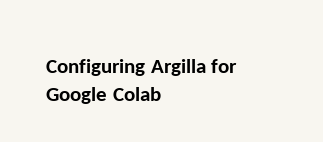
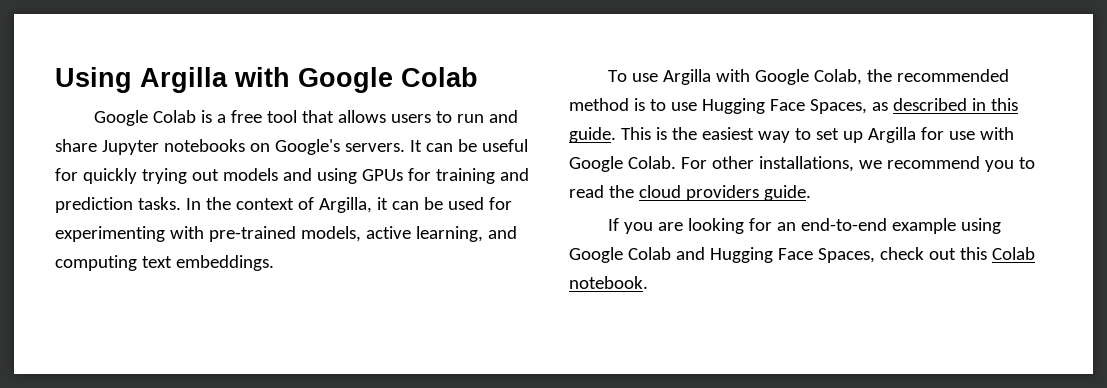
[46,59,238,76] [46,87,161,104] Configuring Argilla for Google Colab -> [55,67,478,93] [94,110,519,126] [55,139,528,155] [55,168,529,184] [55,197,512,213] [55,226,517,242] [55,255,274,271] [608,69,1010,85] [569,98,1018,114] [569,127,1014,143] [569,156,1035,172] [569,185,811,201] [608,218,1002,234] [569,247,1035,263] [569,276,648,289] Using Argilla with Google Colab // Google Colab is a free tool that allows users to run and share Jupyter notebooks on Google's servers. It can be useful for quickly trying out models and using GPUs for training and prediction tasks. In the context of Argilla, it can be used for experimenting with pre-trained models, active learning, and computing text embeddings. // To use Argilla with Google Colab, the recommended method is to use Hugging Face Spaces, as described in this guide. This is the easiest way to set up Argilla for use with Google Colab. For other installations, we recommend you to read the cloud providers guide. // If you are looking for an end-to-end example using Google Colab and Hugging Face Spaces, check out this Colab notebook.

